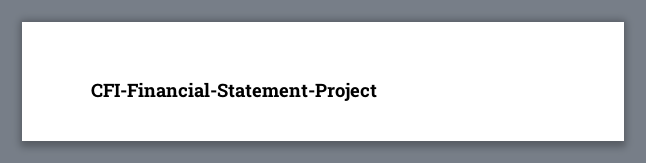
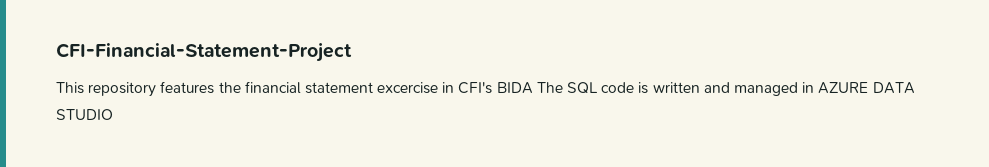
(377, 91) none -> [56,81,915,97] [56,109,113,120] // This repository features the financial statement excercise in CFI's BIDA The SQL code is written and managed in AZURE DATA STUDIO

